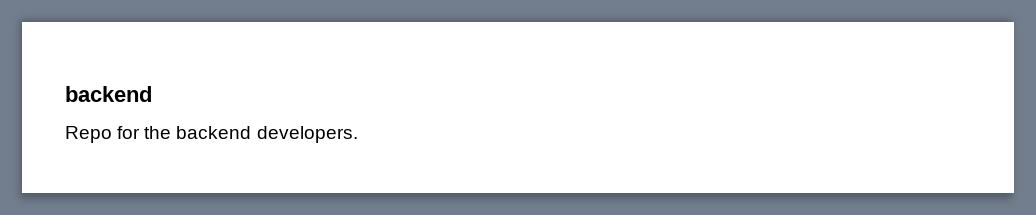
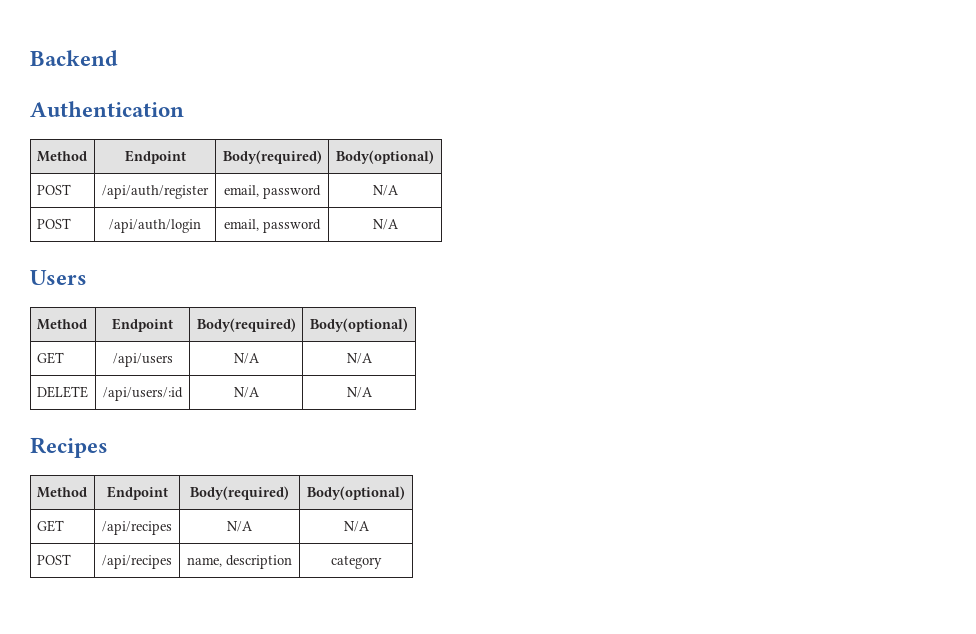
[65,86,152,102] [65,126,358,143] backend // Repo for the backend developers. -> [30,50,118,66] [30,101,184,117] [36,151,87,162] [124,150,186,164] [222,150,322,164] [336,150,434,164] [36,184,71,195] [102,185,209,199] [224,185,321,199] [372,185,399,196] [36,218,71,229] [109,219,201,233] [224,219,321,233] [372,219,399,230] [30,270,87,285] [36,319,87,330] [112,318,173,332] [196,318,296,332] [310,318,408,332] [36,352,64,364] [112,353,173,367] [233,353,260,364] [346,353,373,364] [36,386,88,398] [103,387,183,401] [233,387,260,398] [346,387,373,398] [30,437,108,458] [36,487,87,498] [106,486,168,500] [190,486,289,500] [307,486,405,500] [36,520,64,532] [102,521,172,535] [227,521,253,532] [343,521,370,532] [36,554,71,565] [102,555,172,569] [187,555,292,569] [331,555,382,569] Backend // Authentication // Method | Endpoint | Body(required) | Body(optional) // POST | /api/auth/register | email, password | N/A // POST | /api/auth/login | email, password | N/A // Users // Method | Endpoint | Body(required) | Body(optional) // GET | /api/users | N/A | N/A // DELETE | /api/users/:id | N/A | N/A // Recipes // Method | Endpoint | Body(required) | Body(optional) // GET | /api/recipes | N/A | N/A // POST | /api/recipes | name, description | category

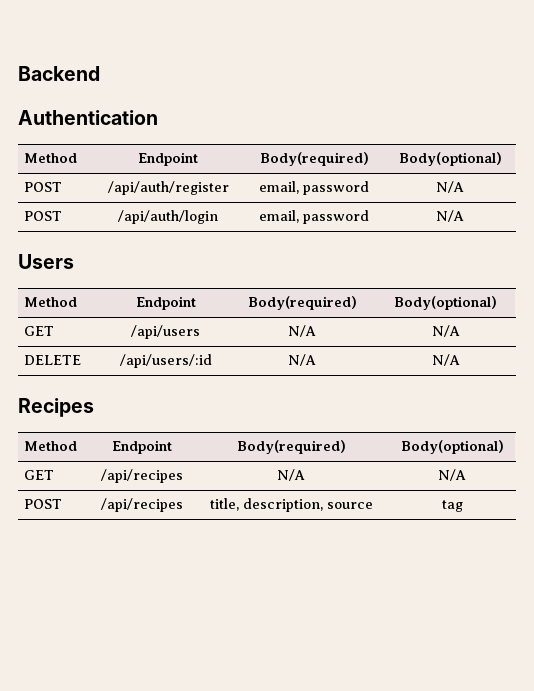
[187,555,292,569] [331,555,382,569] name, description | category -> [209,498,373,512] [441,500,463,512] title, description, source | tag

